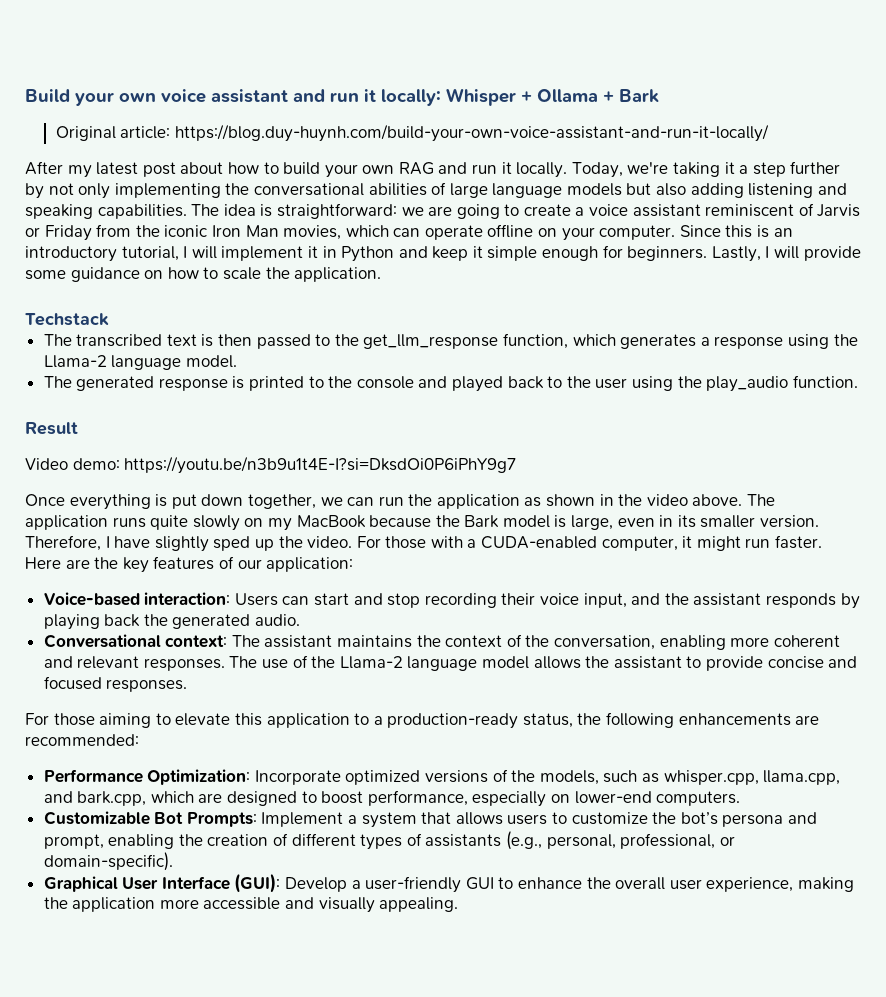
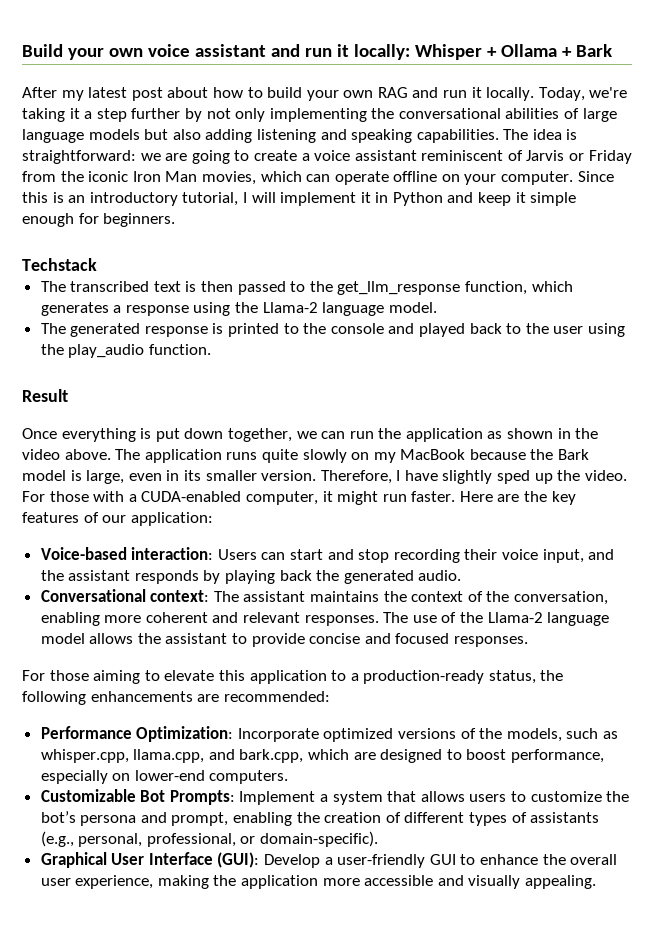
[55,124,769,142] // Original article: https://blog.duy-huynh.com/build-your-own-voice-assistant-and-run-it-locally/ -> (612, 50) none
[711,246,861,262] [25,267,382,282] Lastly, I will provide some guidance on how to scale the application. -> (176, 220) none
[25,456,517,474] // Video demo: https://youtu.be/n3b9u1t4E-I?si=DksdOi0P6iPhY9g7 -> (68, 395) none

